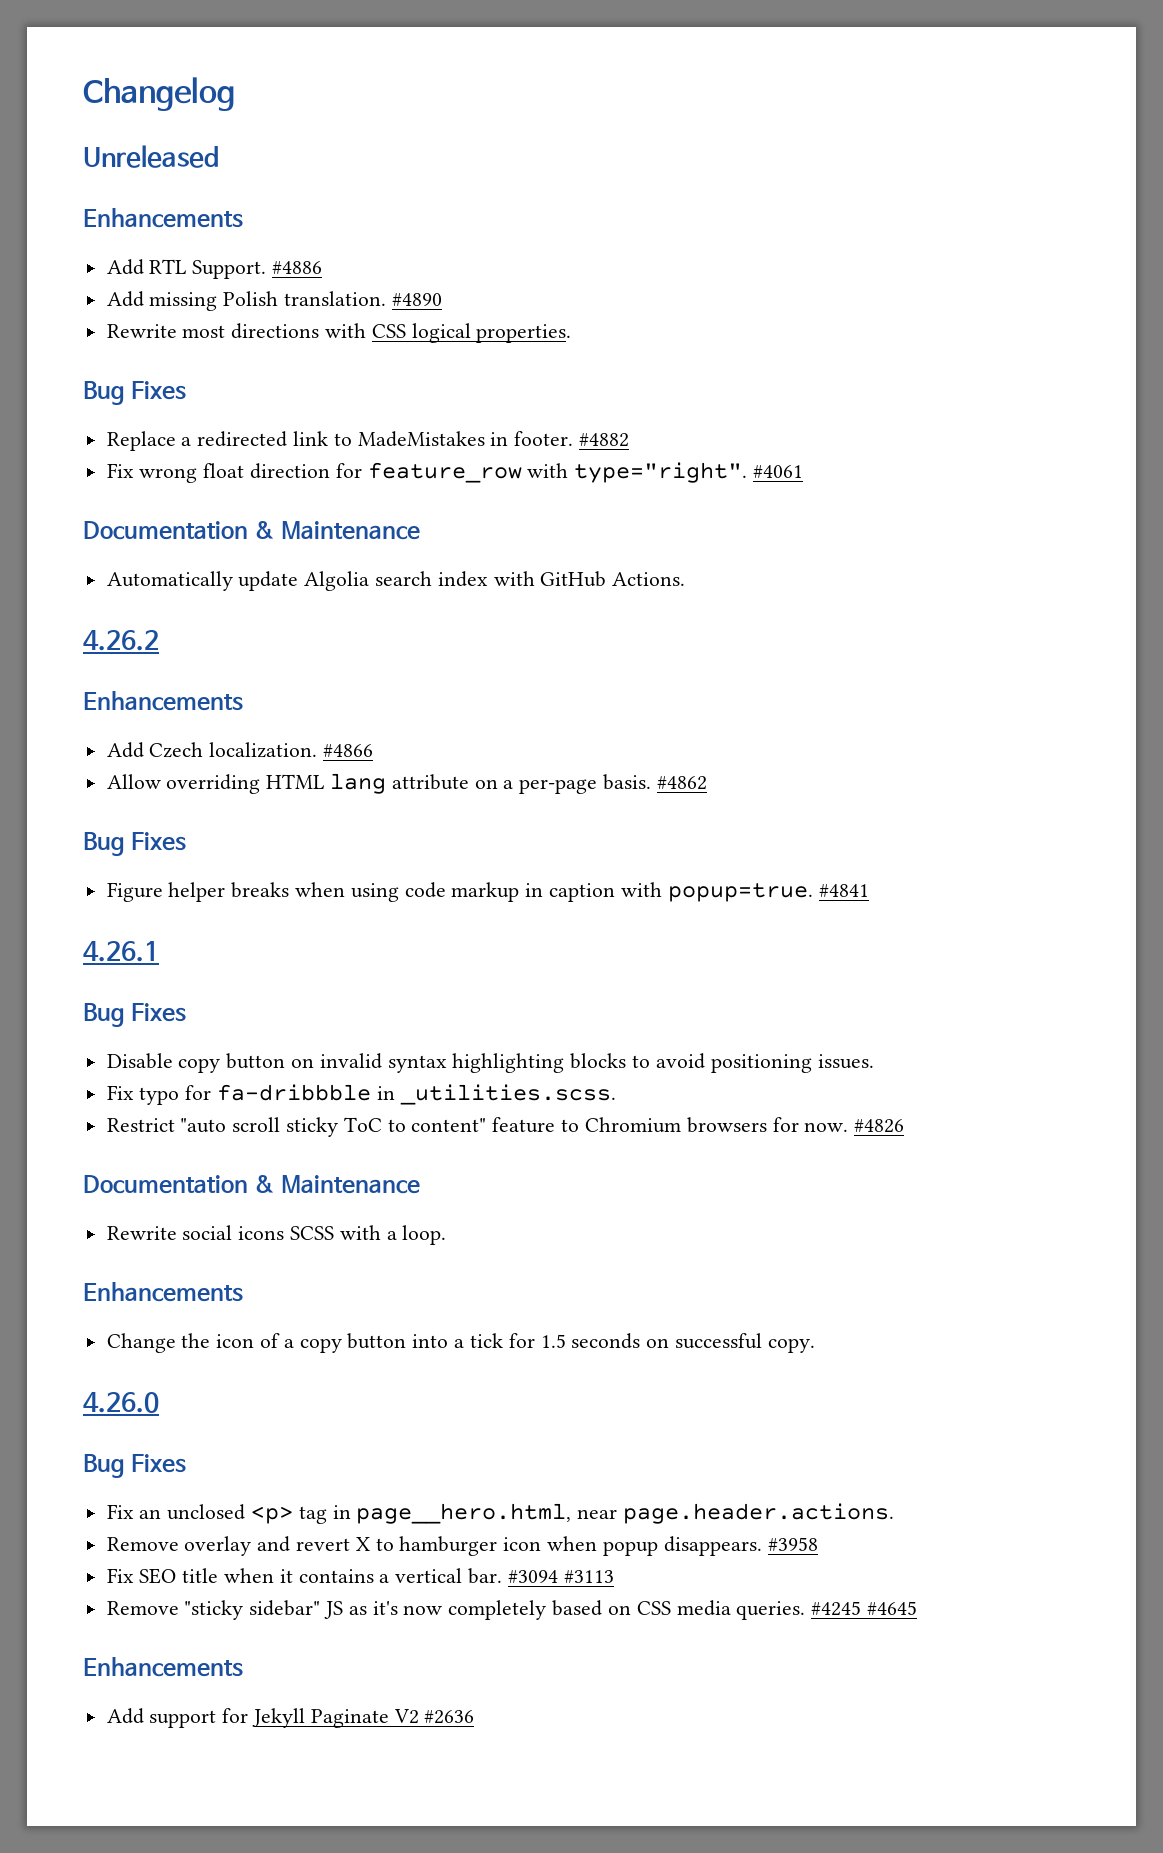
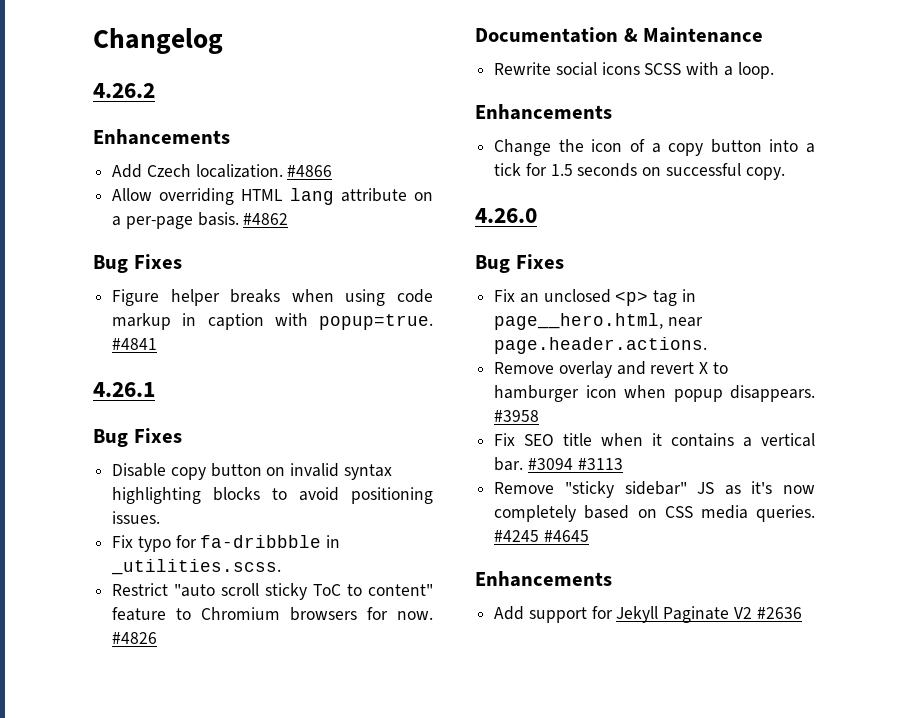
[83,145,219,168] [83,208,243,228] [106,259,323,279] [106,291,442,311] [106,323,572,343] [83,381,187,405] [106,431,630,451] [106,462,804,483] [83,521,421,540] [106,571,686,591] // Unreleased // Enhancements // Add RTL Support. #4886 // Add missing Polish translation. #4890 // Rewrite most directions with CSS logical properties. // Bug Fixes // Replace a redirected link to MadeMistakes in footer. #4882 // Fix wrong float direction for feature_row with type="right". #4061 // Documentation & Maintenance // Automatically update Algolia search index with GitHub Actions. -> (223, 41) none

